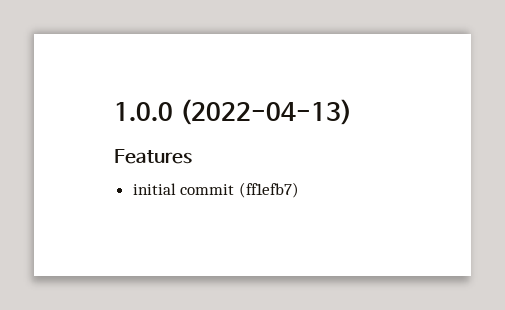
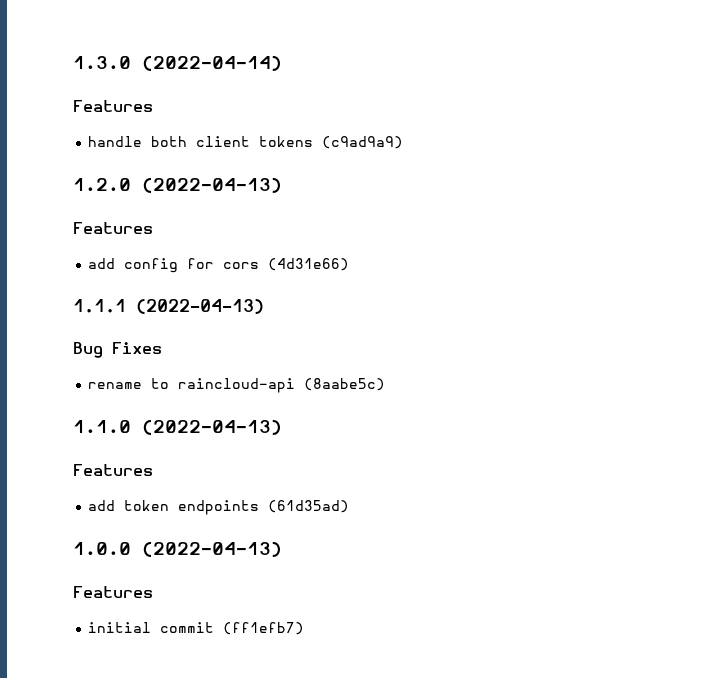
(114, 112) none -> [73,55,282,71] [73,100,153,112] [88,136,404,149] [73,177,282,193] [73,222,153,234] [88,258,350,273] [73,299,264,314] [73,342,162,358] [88,378,386,393] [73,419,282,435] [73,464,153,476] [88,500,350,515] 1.3.0 (2022-04-14) // Features // handle both client tokens (c9ad9a9) // 1.2.0 (2022-04-13) // Features // add config for cors (4d31e66) // 1.1.1 (2022-04-13) // Bug Fixes // rename to raincloud-api (8aabe5c) // 1.1.0 (2022-04-13) // Features // add token endpoints (61d35ad) //

